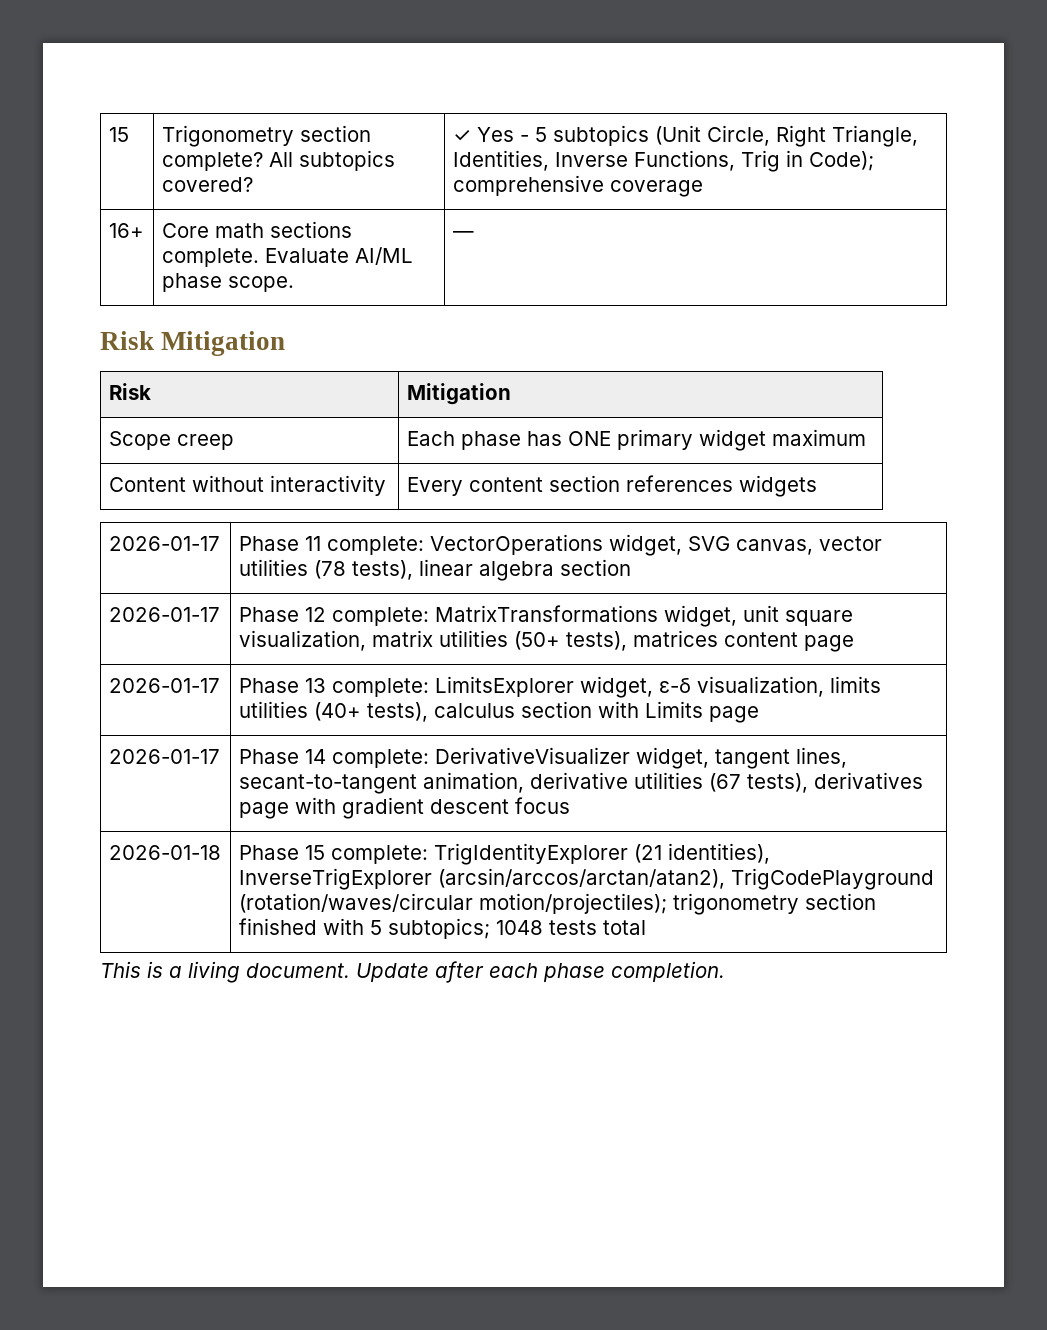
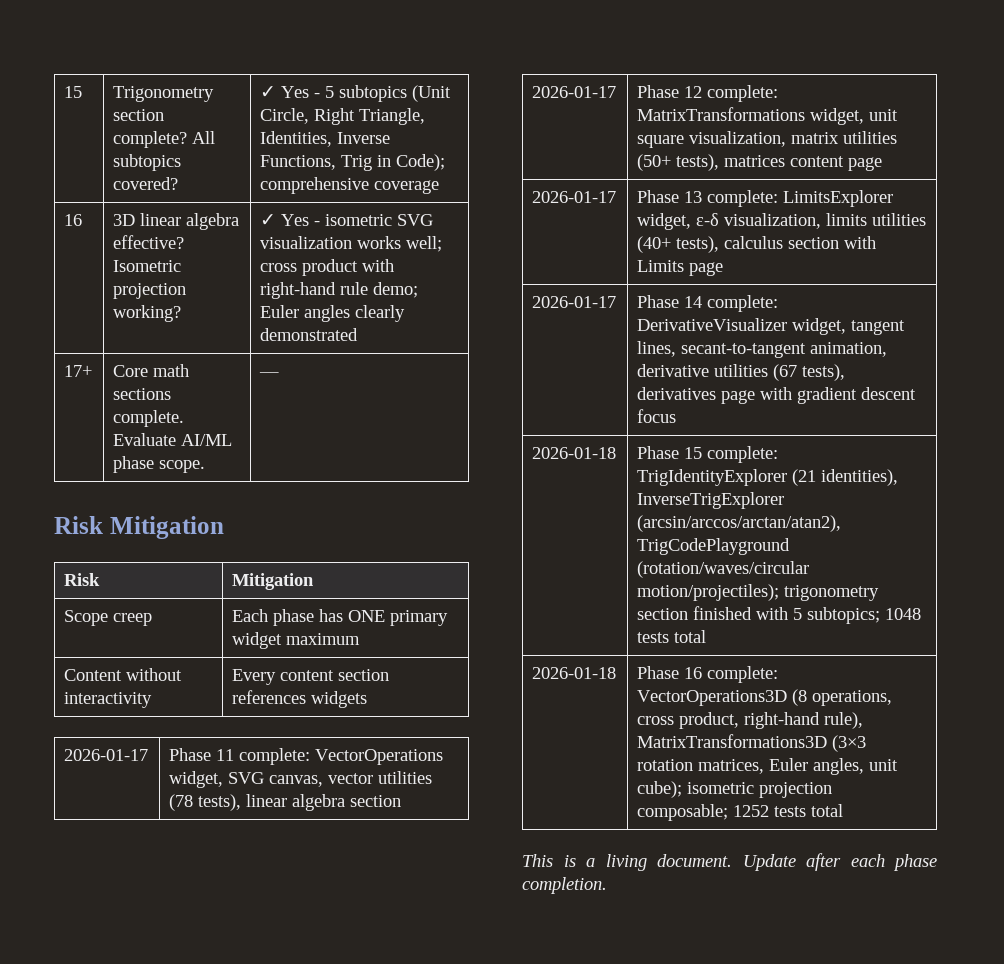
[108,223,144,238] 16+ -> [64,214,83,226] [113,213,240,230] [113,235,185,249] [113,260,182,272] [113,283,187,299] [113,305,182,322] [260,214,434,226] [260,236,443,252] [260,259,395,276] [260,282,419,299] [260,305,406,322] [260,328,359,341] [64,365,93,377] 16 | 3D linear algebra effective? Isometric projection working? | ✓ Yes - isometric SVG visualization works well; cross product with right-hand rule demo; Euler angles clearly demonstrated // 17+
(646, 927) none -> [532,667,617,679] [637,666,779,683] [637,689,893,706] [637,712,864,729] [637,734,867,752] [637,758,899,775] [637,781,833,798] [637,804,844,821] // 2026-01-18 | Phase 16 complete: VectorOperations3D (8 operations, cross product, right-hand rule), MatrixTransformations3D (3×3 rotation matrices, Euler angles, unit cube); isometric projection composable; 1252 tests total

